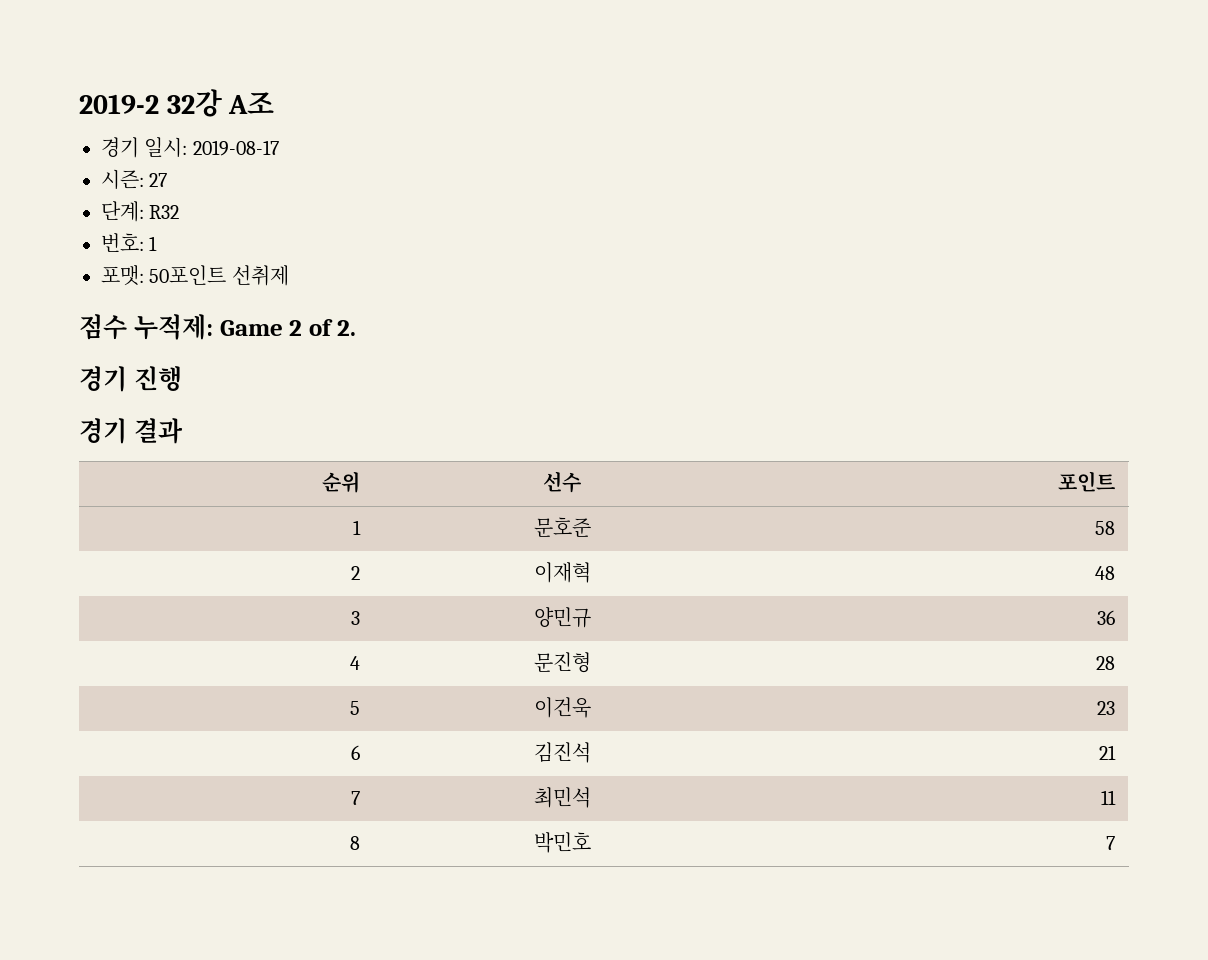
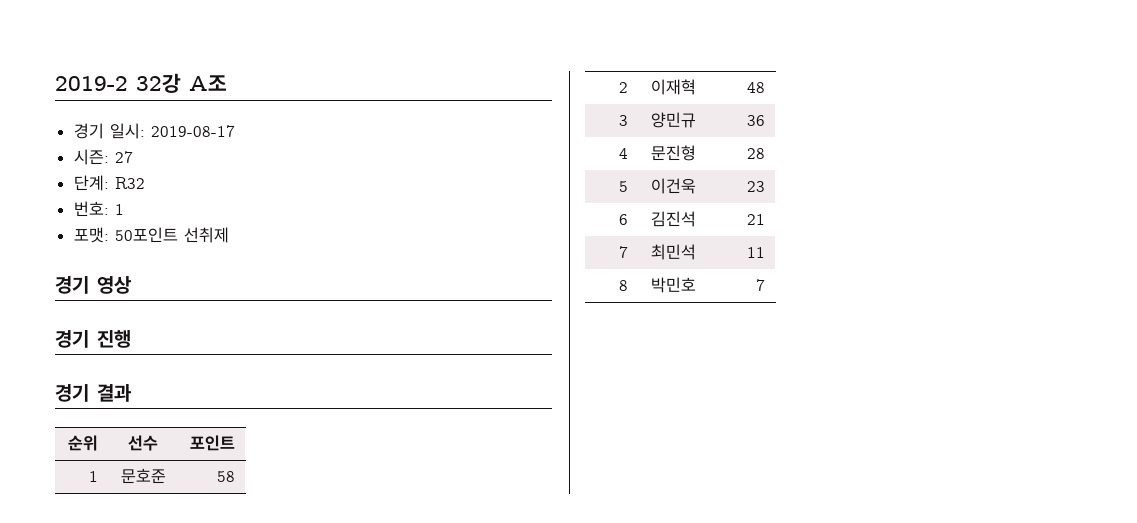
[79,314,356,340] 점수 누적제: Game 2 of 2. -> [55,276,132,294] 경기 영상

